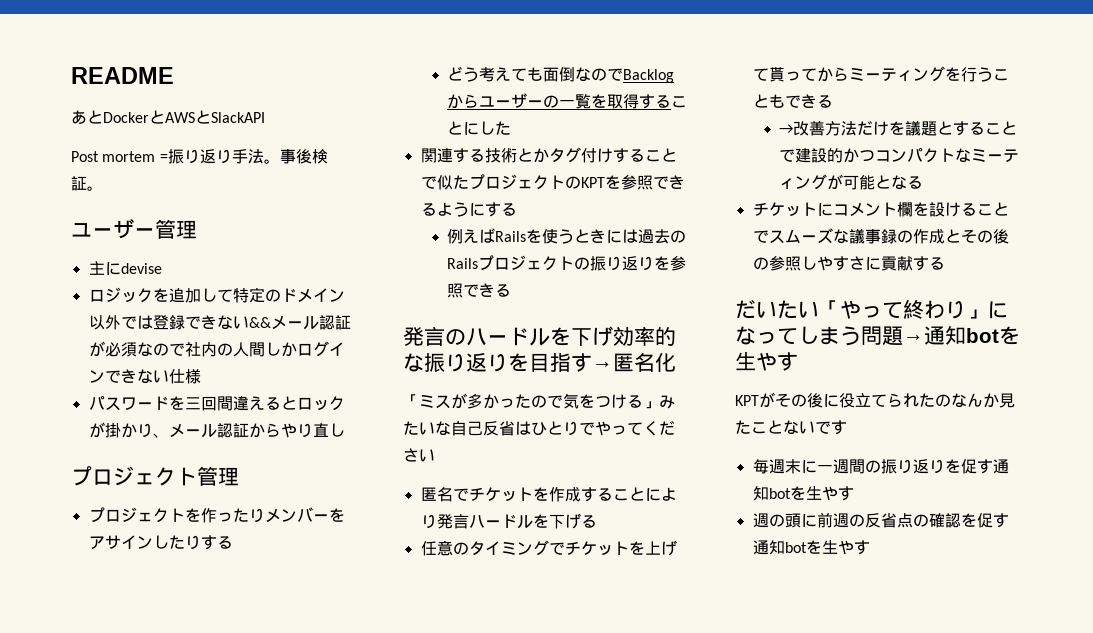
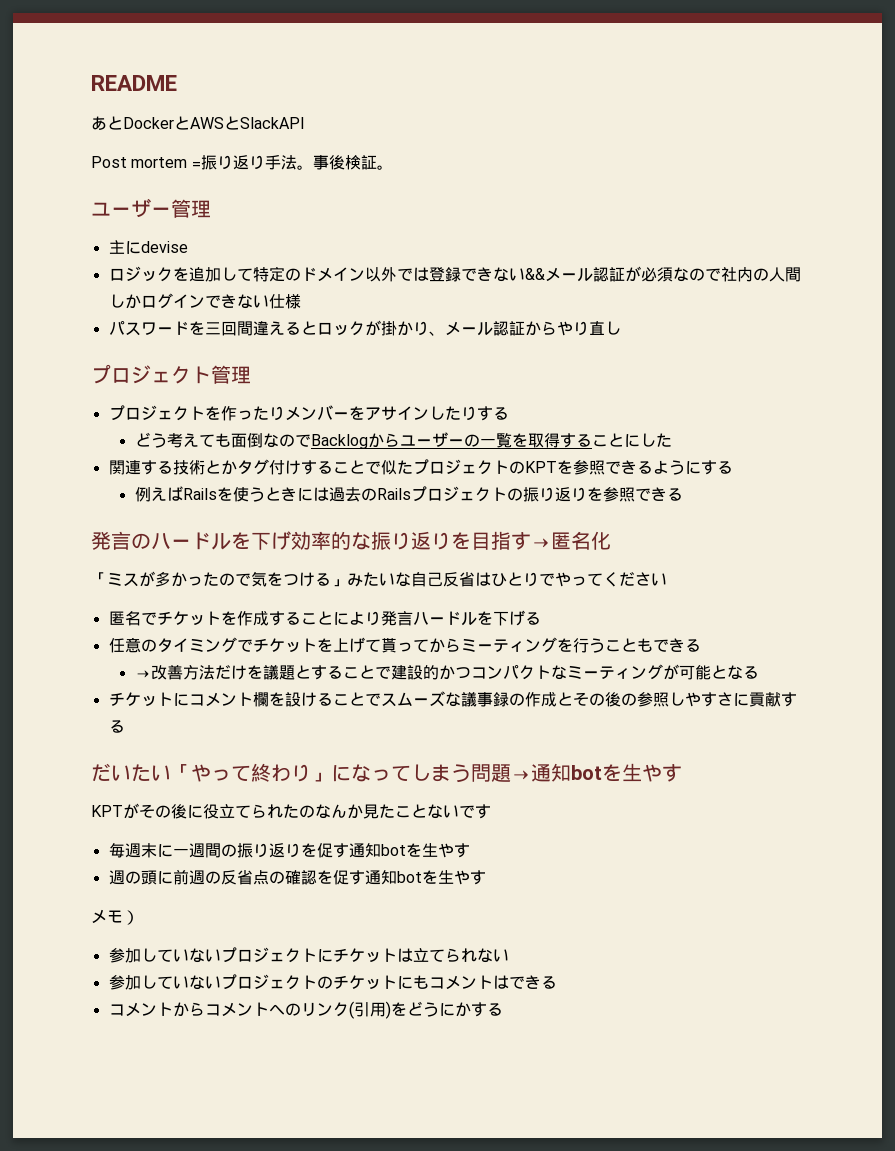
(870, 547) none -> [91,909,139,925] [108,947,509,963] [108,974,557,990] [108,1001,503,1019] // メモ） // 参加していないプロジェクトにチケットは立てられない // 参加していないプロジェクトのチケットにもコメントはできる // コメントからコメントへのリンク(引用)をどうにかする

